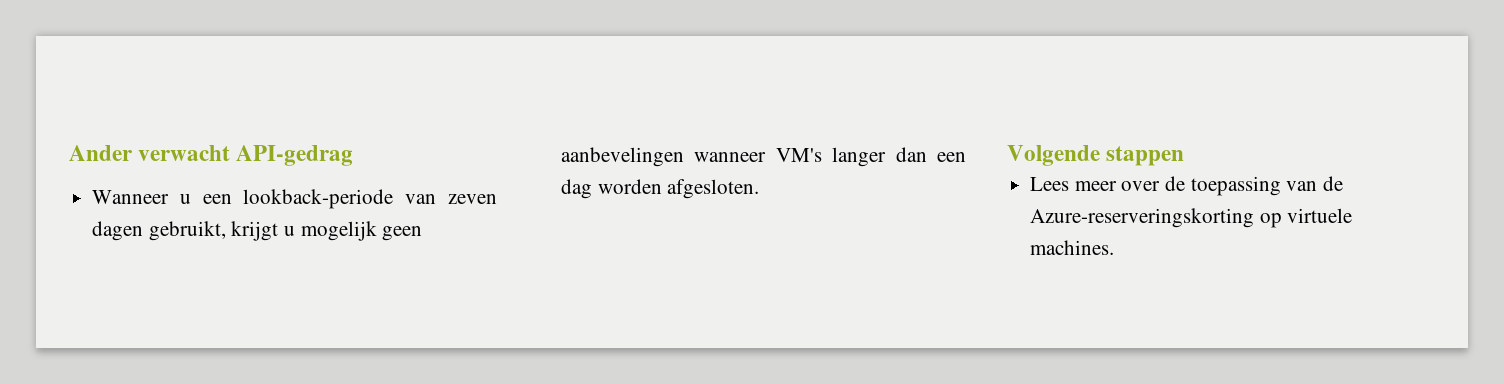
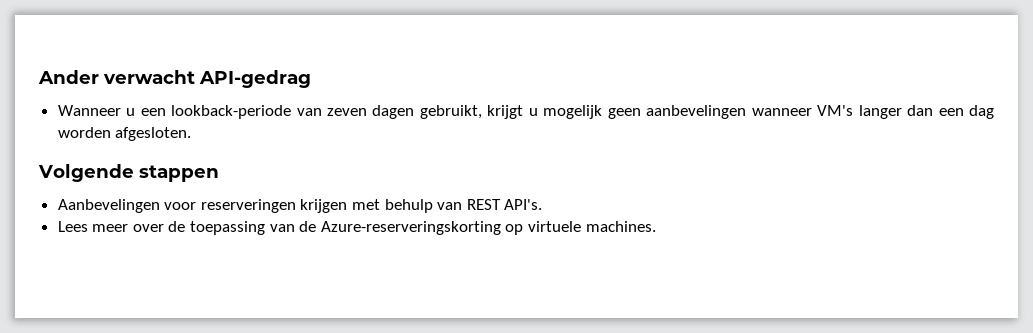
(1185, 156) none -> [57,199,543,213] // Aanbevelingen voor reserveringen krijgen met behulp van REST API's.

